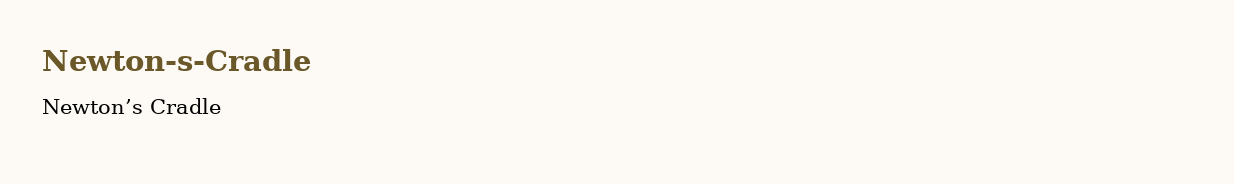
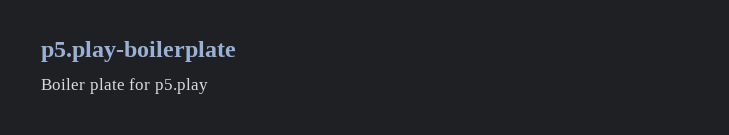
[42,49,311,71] [42,98,221,114] Newton-s-Cradle // Newton’s Cradle -> [41,41,236,62] [41,78,208,94] p5.play-boilerplate // Boiler plate for p5.play

